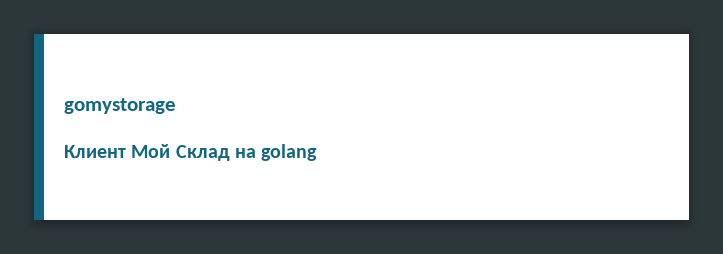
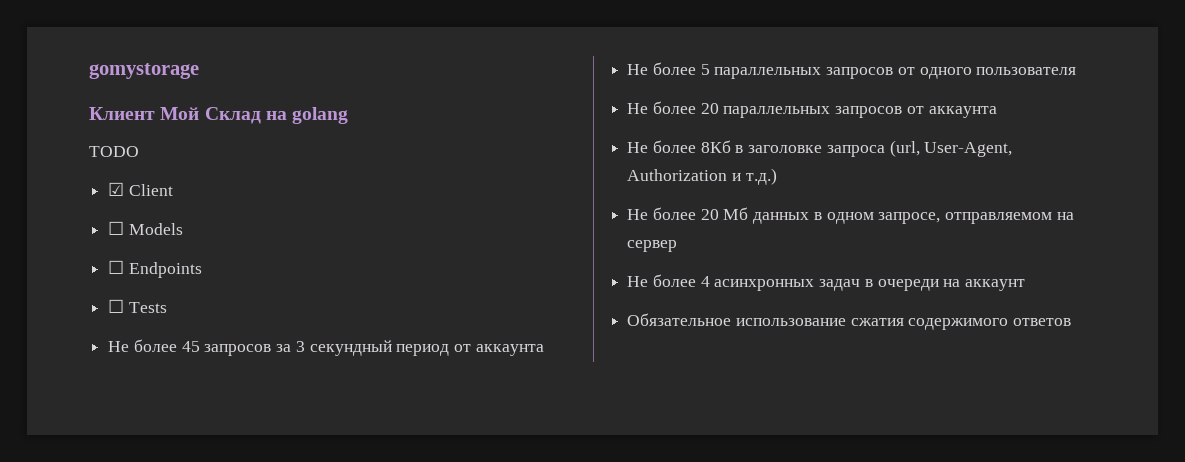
(318, 152) none -> [89,146,139,157] [108,182,173,196] [108,221,183,235] [108,260,202,278] [108,299,167,313] [108,339,544,356] [627,62,1077,79] [627,101,997,118] [627,140,1013,157] [627,168,777,185] [627,207,1074,224] [627,240,678,252] [627,274,1026,291] [627,313,1072,330] // TODO // ☑ Client // ☐ Models // ☐ Endpoints // ☐ Tests // Не более 45 запросов за 3 секундный период от аккаунта // Не более 5 параллельных запросов от одного пользователя // Не более 20 параллельных запросов от аккаунта // Не более 8Кб в заголовке запроса (url, User-Agent, Authorization и т.д.) // Не более 20 Мб данных в одном запросе, отправляемом на сервер // Не более 4 асинхронных задач в очереди на аккаунт // Обязательное использование сжатия содержимого ответов

